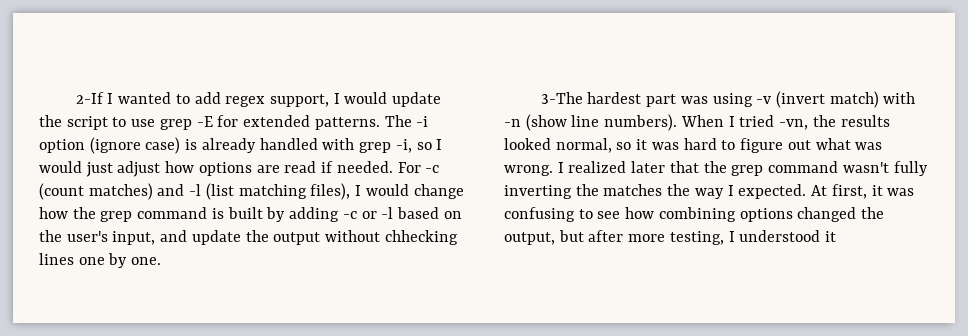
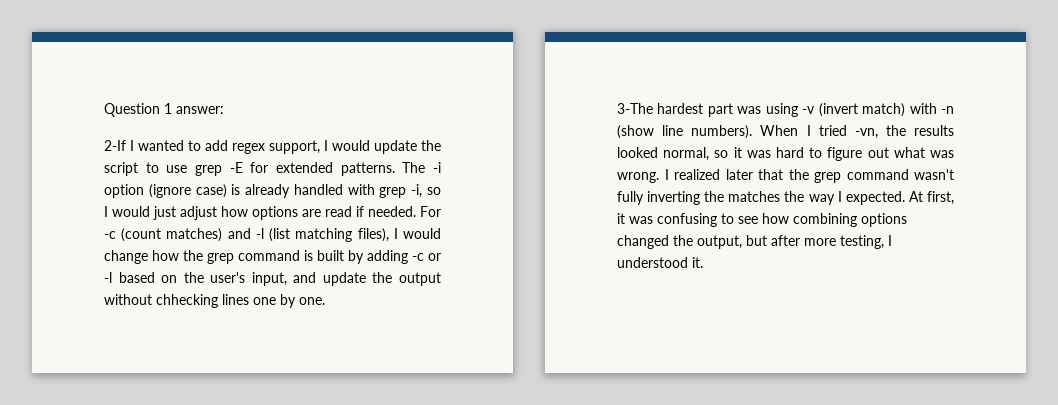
(75, 98) none -> [104,103,224,117] Question 1 answer: //
[825,231,837,242] it -> [692,257,703,268] it.

